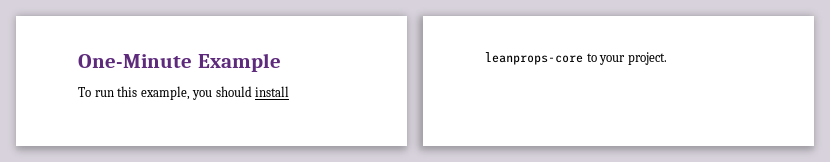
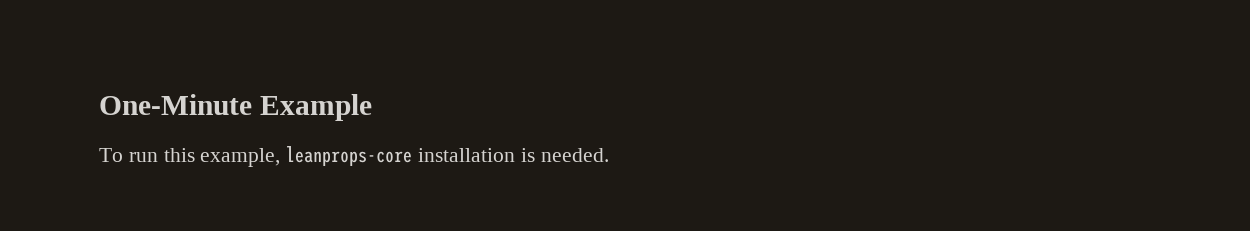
[192,86,290,100] [485,52,667,65] you should install leanprops-core to your project. -> [286,146,609,166] leanprops-core installation is needed.

